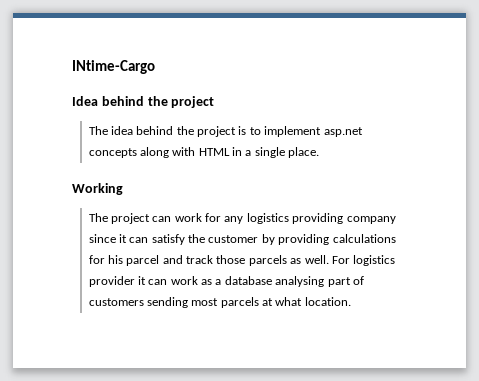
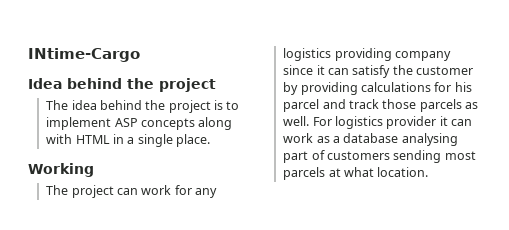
[323,127,363,137] asp.net -> [114,118,138,127] ASP

